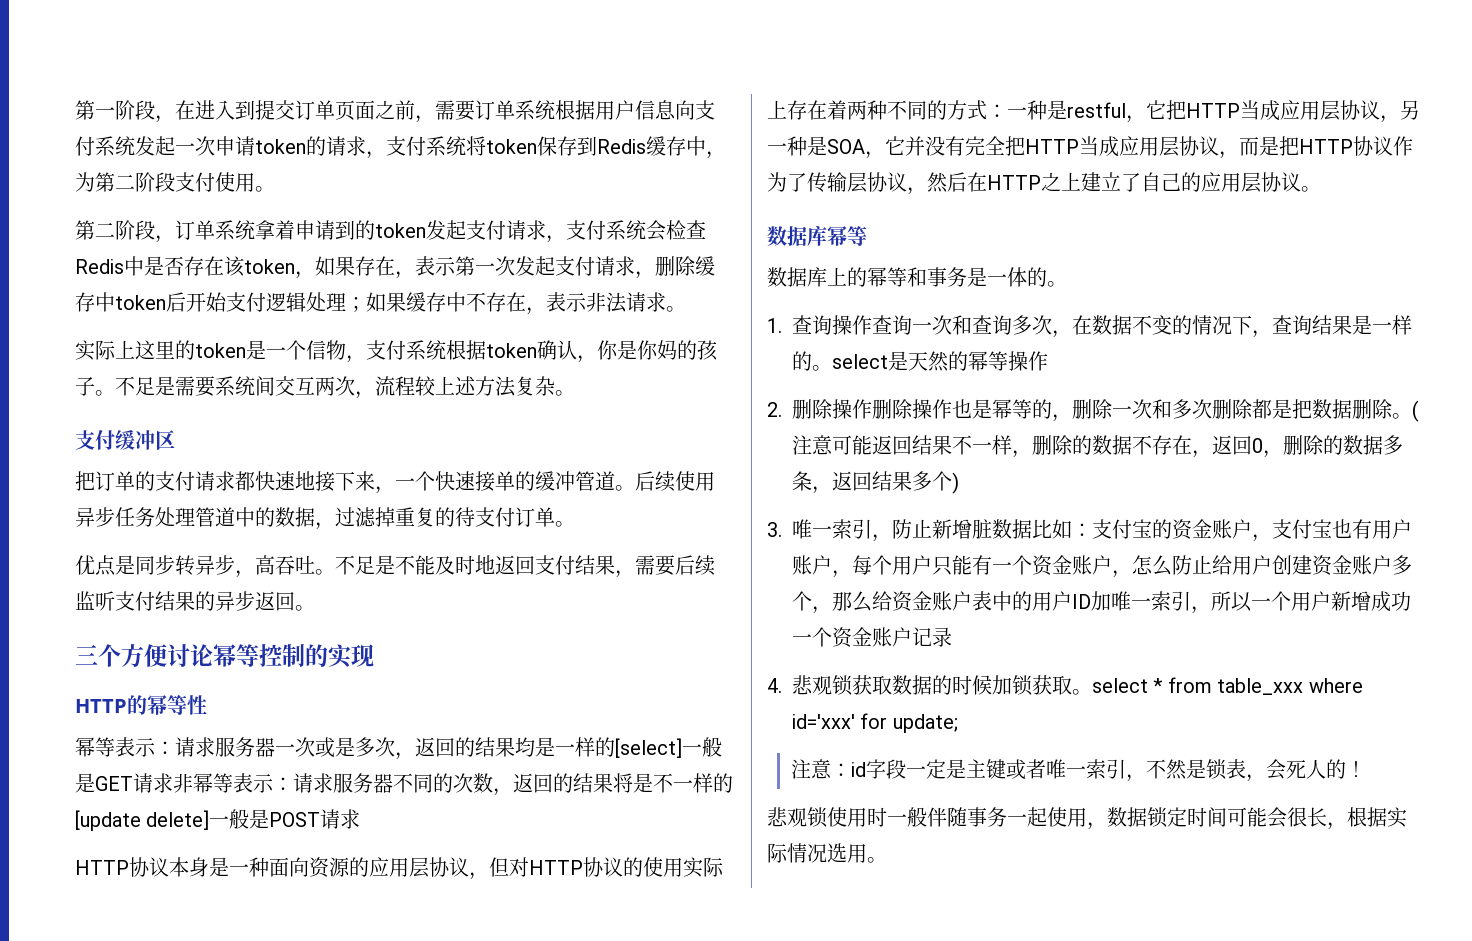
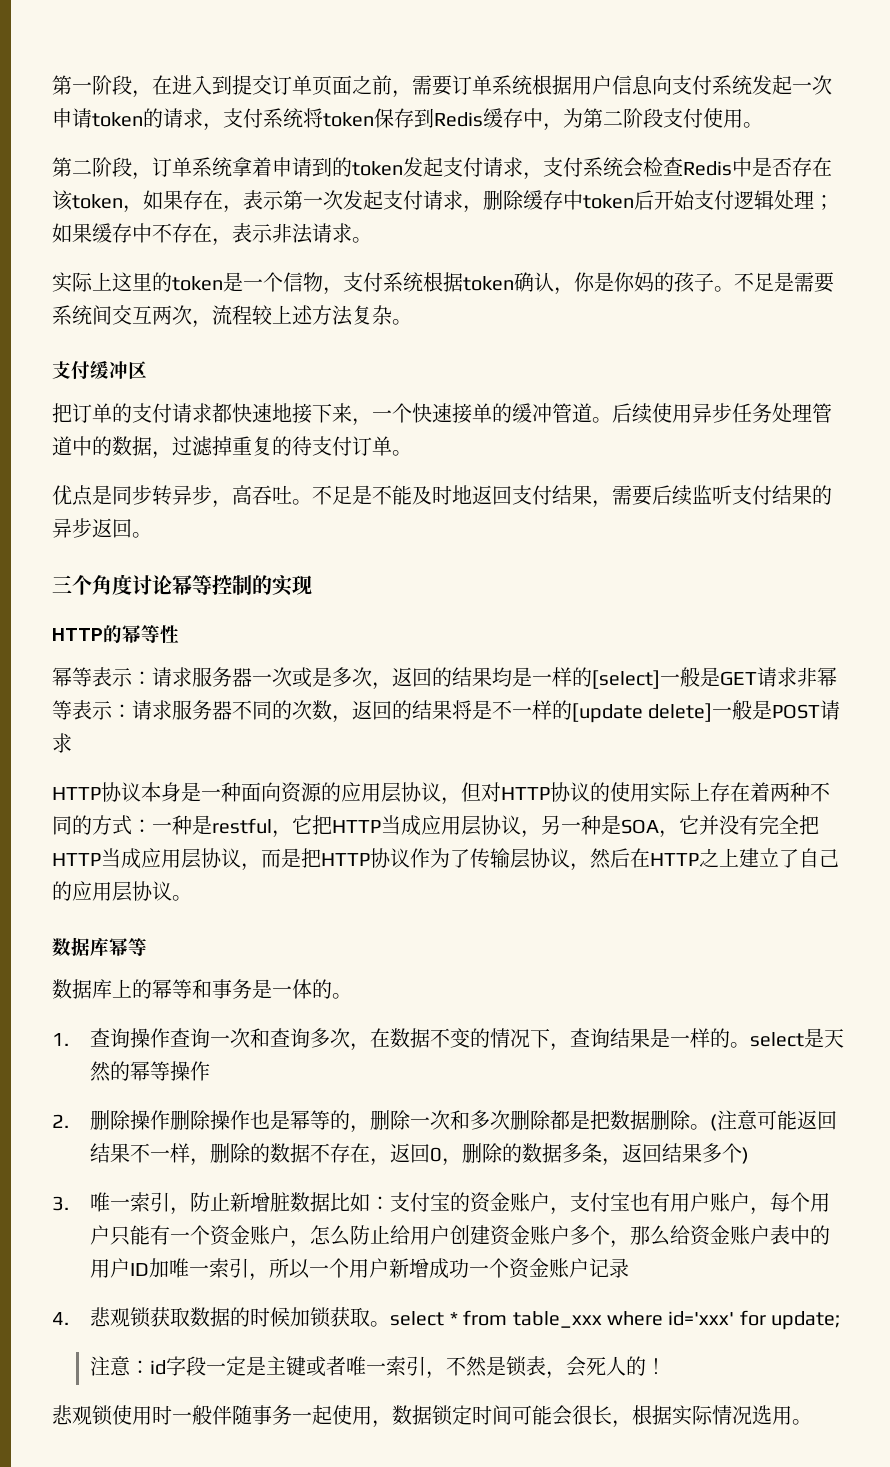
[121,644,167,667] 方便 -> [92,574,132,595] 角度

